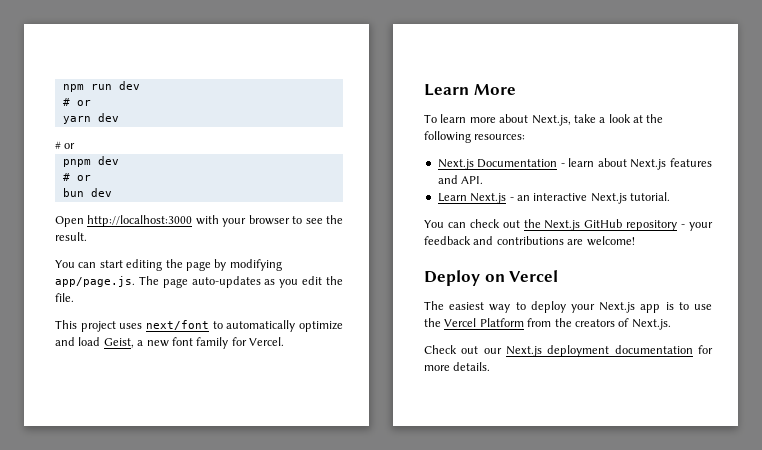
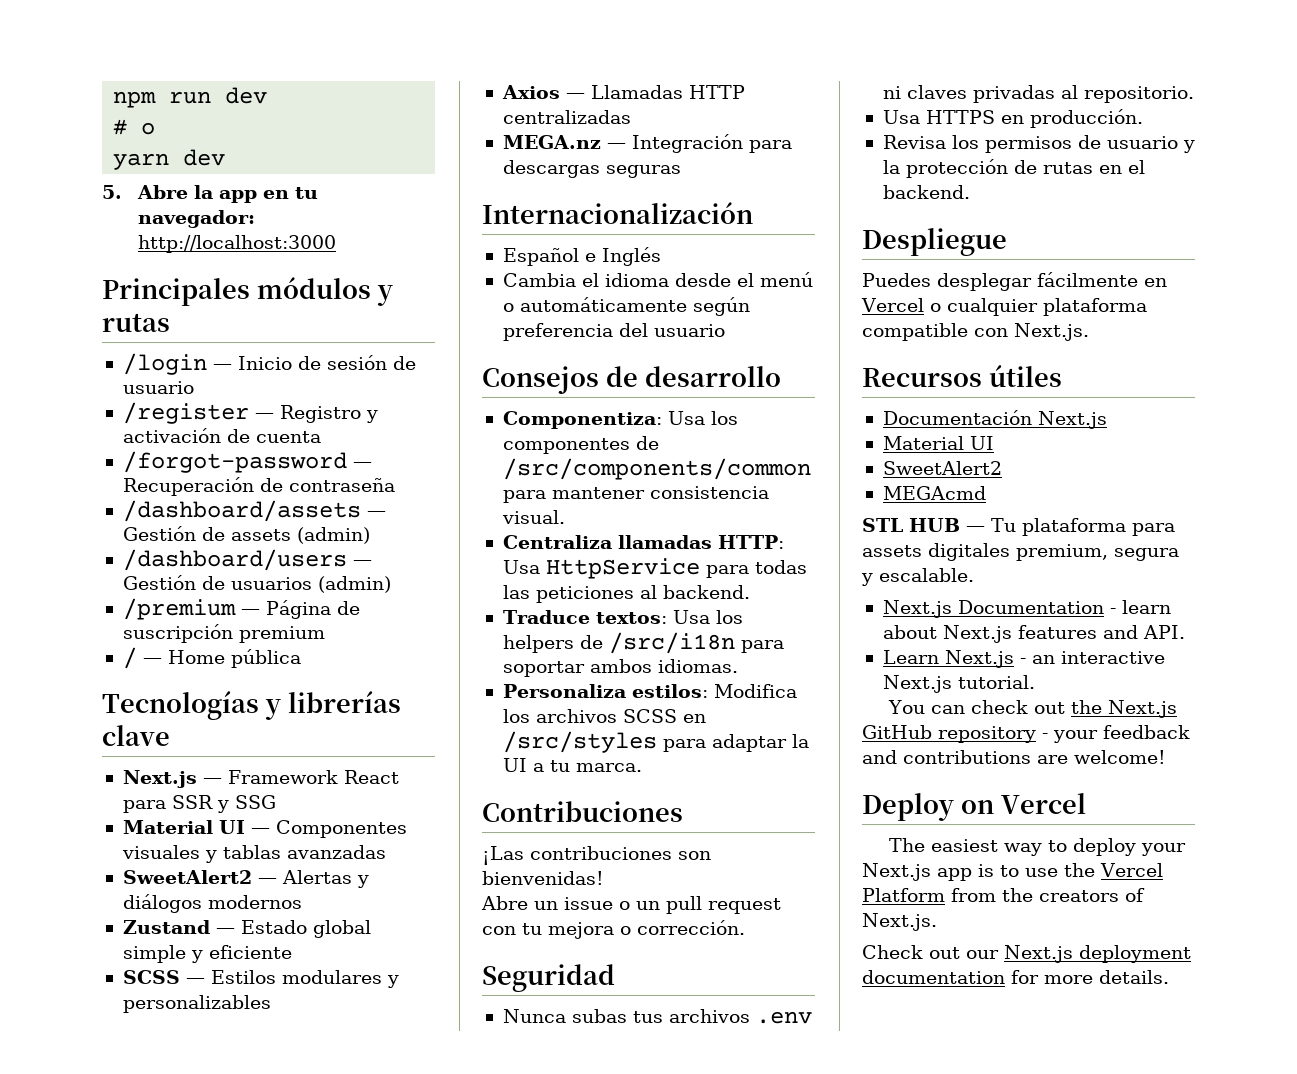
[76,100,91,106] or -> [141,122,156,135] o
[55,141,76,149] [62,156,119,167] [62,173,91,181] [62,188,112,197] [55,215,343,227] [55,232,87,241] [55,259,282,271] [55,276,343,288] [55,293,74,302] [55,320,343,332] [55,337,284,349] [424,84,516,96] [424,114,664,126] [424,131,526,143] # or // pnpm dev // # or // bun dev // Open http://localhost:3000 with your browser to see the result. // You can start editing the page by modifying app/page.js. The page auto-updates as you edit the file. // This project uses next/font to automatically optimize and load Geist, a new font family for Vercel. // Learn More // To learn more about Next.js, take a look at the following resources: -> [102,185,318,203] [137,210,255,228] [137,235,336,253] [102,277,393,306] [102,313,170,332] [122,353,416,375] [122,381,194,394] [122,402,378,424] [122,428,321,443] [122,451,372,473] [122,477,395,496] [122,500,386,522] [122,526,370,544] [122,549,372,571] [122,575,391,593] [122,598,360,620] [122,624,325,643] [122,647,301,669] [102,691,401,720] [102,725,170,746] [122,770,399,788] [122,795,276,813] [122,820,407,838] [121,845,386,863] [122,870,369,888] [122,894,302,913] [122,920,371,938] [122,945,292,963] [122,970,399,988] [122,995,271,1013] [501,85,745,99] [502,110,631,124] [502,134,792,153] [502,160,681,178] [482,202,753,224] [502,247,661,266] [502,272,813,287] [502,297,750,316] [502,323,725,341] [482,366,781,394] [502,411,738,429] [502,436,659,454] [502,458,811,480] [502,486,769,503] [501,510,565,524] [502,535,784,549] [502,558,807,579] [502,585,750,603] [502,610,743,624] [502,632,784,654] [502,659,738,677] [502,684,797,698] [502,709,706,723] [502,731,809,753] [502,758,642,772] [482,801,683,822] [482,846,711,865] [482,871,604,885] [481,896,781,914] [482,920,745,939] [482,964,615,992] [502,1009,812,1024] [882,85,1194,103] [882,109,1143,128] [882,135,1195,153] [882,159,1145,178] [882,185,970,199] [862,228,1007,256] [862,272,1167,291] [861,298,1147,316] [862,323,1089,341] [862,365,1062,387] [882,410,1107,429] [882,436,994,450] [882,461,1002,475] [882,486,986,500] [862,518,1175,536] [862,543,1179,561] [861,568,974,586] 5. Abre la app en tu navegador: http://localhost:3000 // Principales módulos y rutas // /login — Inicio de sesión de usuario // /register — Registro y activación de cuenta // /forgot-password — Recuperación de contraseña // /dashboard/assets — Gestión de assets (admin) // /dashboard/users — Gestión de usuarios (admin) // /premium — Página de suscripción premium // / — Home pública // Tecnologías y librerías clave // Next.js — Framework React para SSR y SSG // Material UI — Componentes visuales y tablas avanzadas // SweetAlert2 — Alertas y diálogos modernos // Zustand — Estado global simple y eficiente // SCSS — Estilos modulares y personalizables // Axios — Llamadas HTTP centralizadas // MEGA.nz — Integración para descargas seguras // Internacionalización // Español e Inglés // Cambia el idioma desde el menú o automáticamente según preferencia del usuario // Consejos de desarrollo // Componentiza: Usa los componentes de /src/components/common para mantener consistencia visual. // Centraliza llamadas HTTP: Usa HttpService para todas las peticiones al backend. // Traduce textos: Usa los helpers de /src/i18n para soportar ambos idiomas. // Personaliza estilos: Modifica los archivos SCSS en /src/styles para adaptar la UI a tu marca. // Contribuciones // ¡Las contribuciones son bienvenidas! // Abre un issue o un pull request con tu mejora o corrección. // Seguridad // Nunca subas tus archivos .env ni claves privadas al repositorio. // Usa HTTPS en producción. // Revisa los permisos de usuario y la protección de rutas en el backend. // Despliegue // Puedes desplegar fácilmente en Vercel o cualquier plataforma compatible con Next.js. // Recursos útiles // Documentación Next.js // Material UI // SweetAlert2 // MEGAcmd // STL HUB — Tu plataforma para assets digitales premium, segura y escalable.

